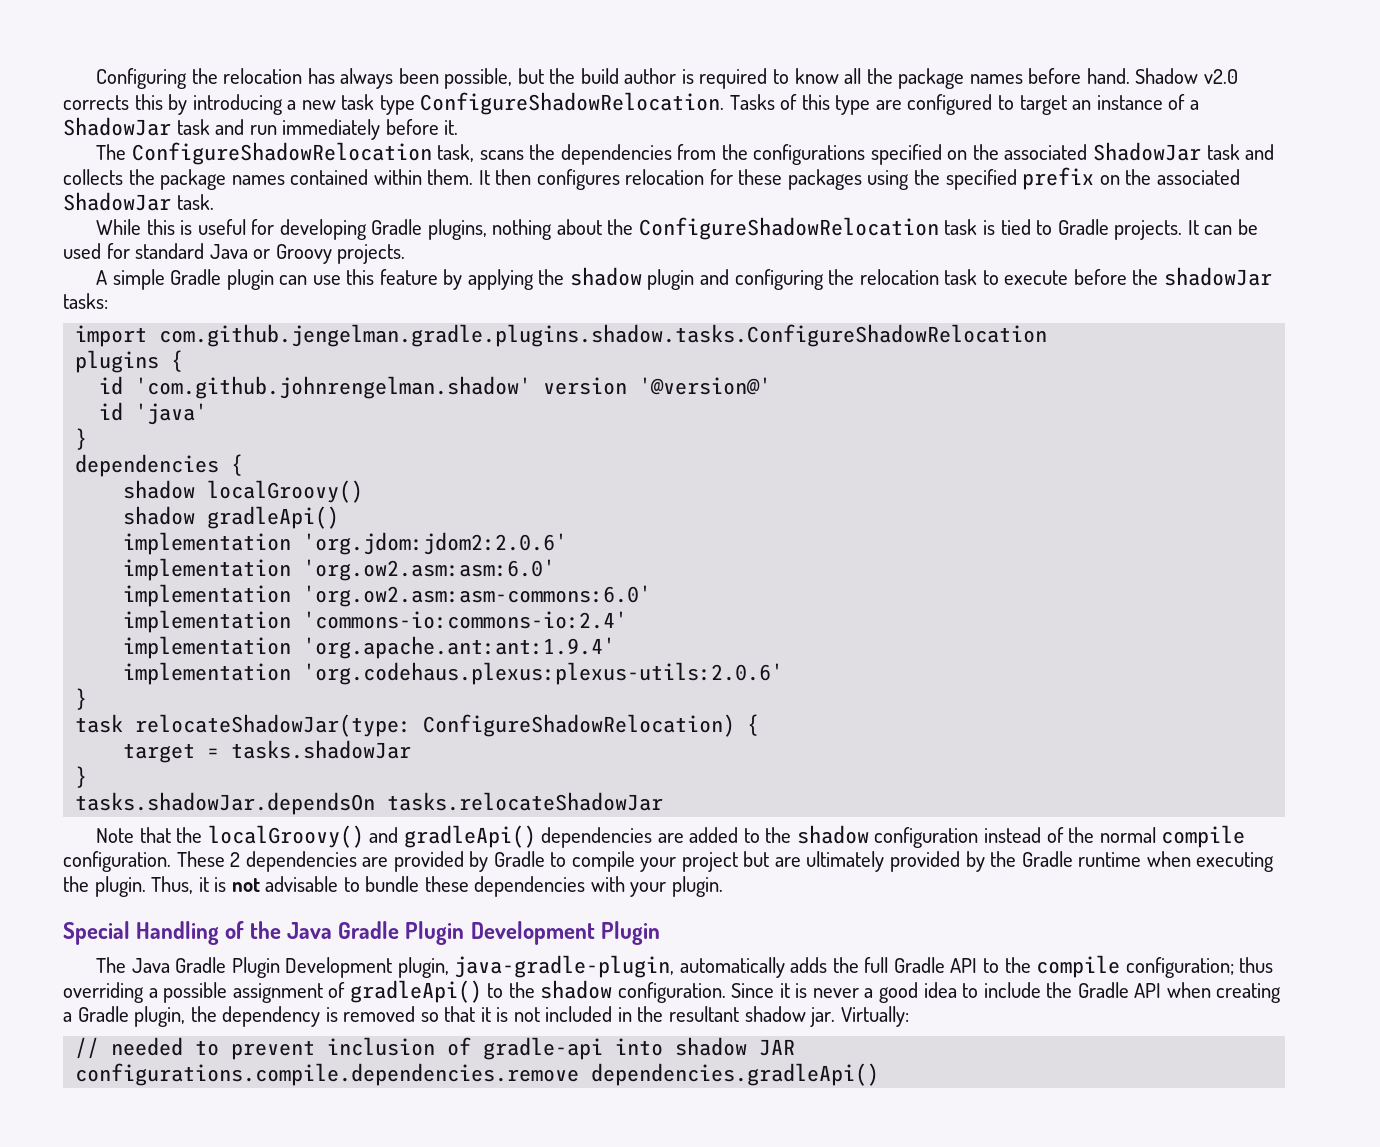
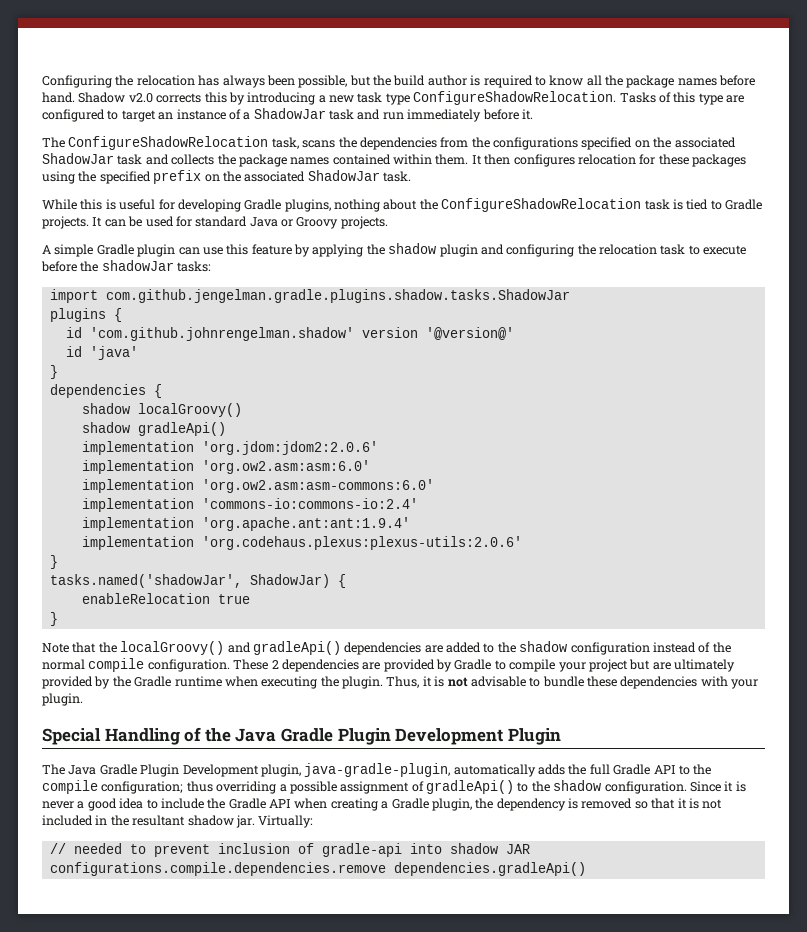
[159,324,1048,347] com.github.jengelman.gradle.plugins.shadow.tasks.ConfigureShadowRelocation -> [105,289,570,303] com.github.jengelman.gradle.plugins.shadow.tasks.ShadowJar
[75,714,760,737] [123,740,412,763] [75,766,88,788] [75,792,664,815] task relocateShadowJar(type: ConfigureShadowRelocation) { // target = tasks.shadowJar // } // tasks.shadowJar.dependsOn tasks.relocateShadowJar -> [49,574,346,588] [81,593,250,604] [49,612,58,626] tasks.named('shadowJar', ShadowJar) { // enableRelocation true // }

